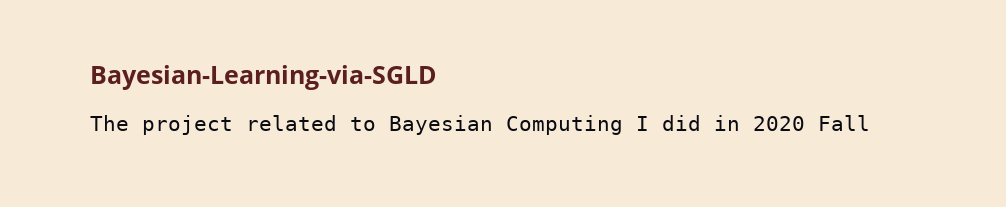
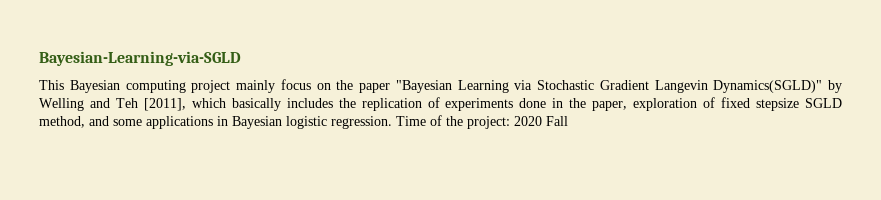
[90,115,740,135] The project related to Bayesian Computing I did in -> [39,79,842,93] [39,97,842,111] [39,115,510,129] This Bayesian computing project mainly focus on the paper "Bayesian Learning via Stochastic Gradient Langevin Dynamics(SGLD)" by Welling and Teh [2011], which basically includes the replication of experiments done in the paper, exploration of fixed stepsize SGLD method, and some applications in Bayesian logistic regression. Time of the project:

